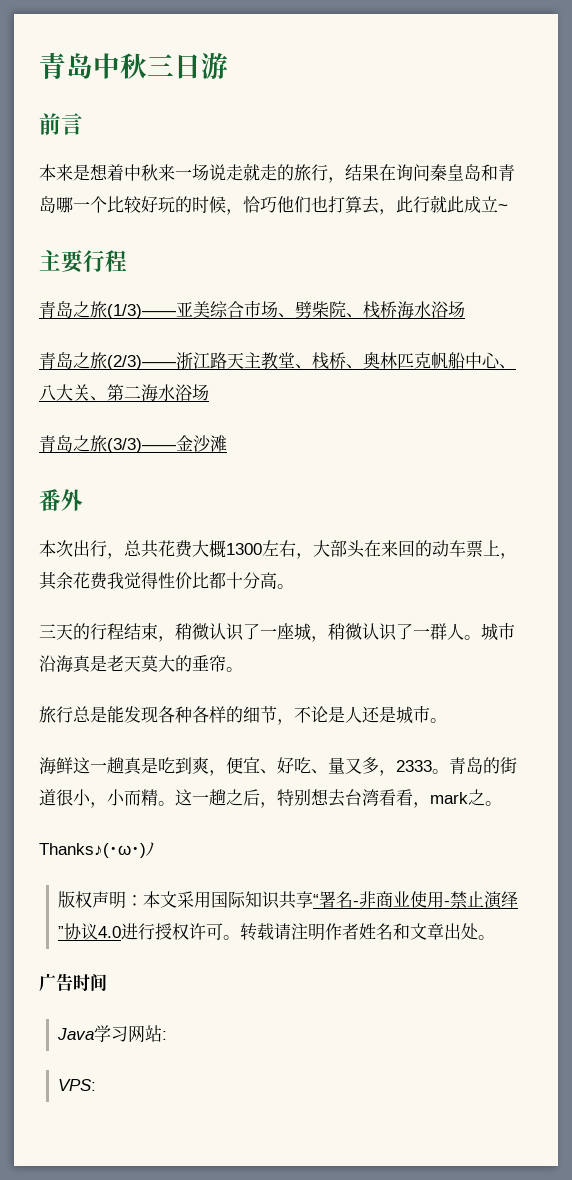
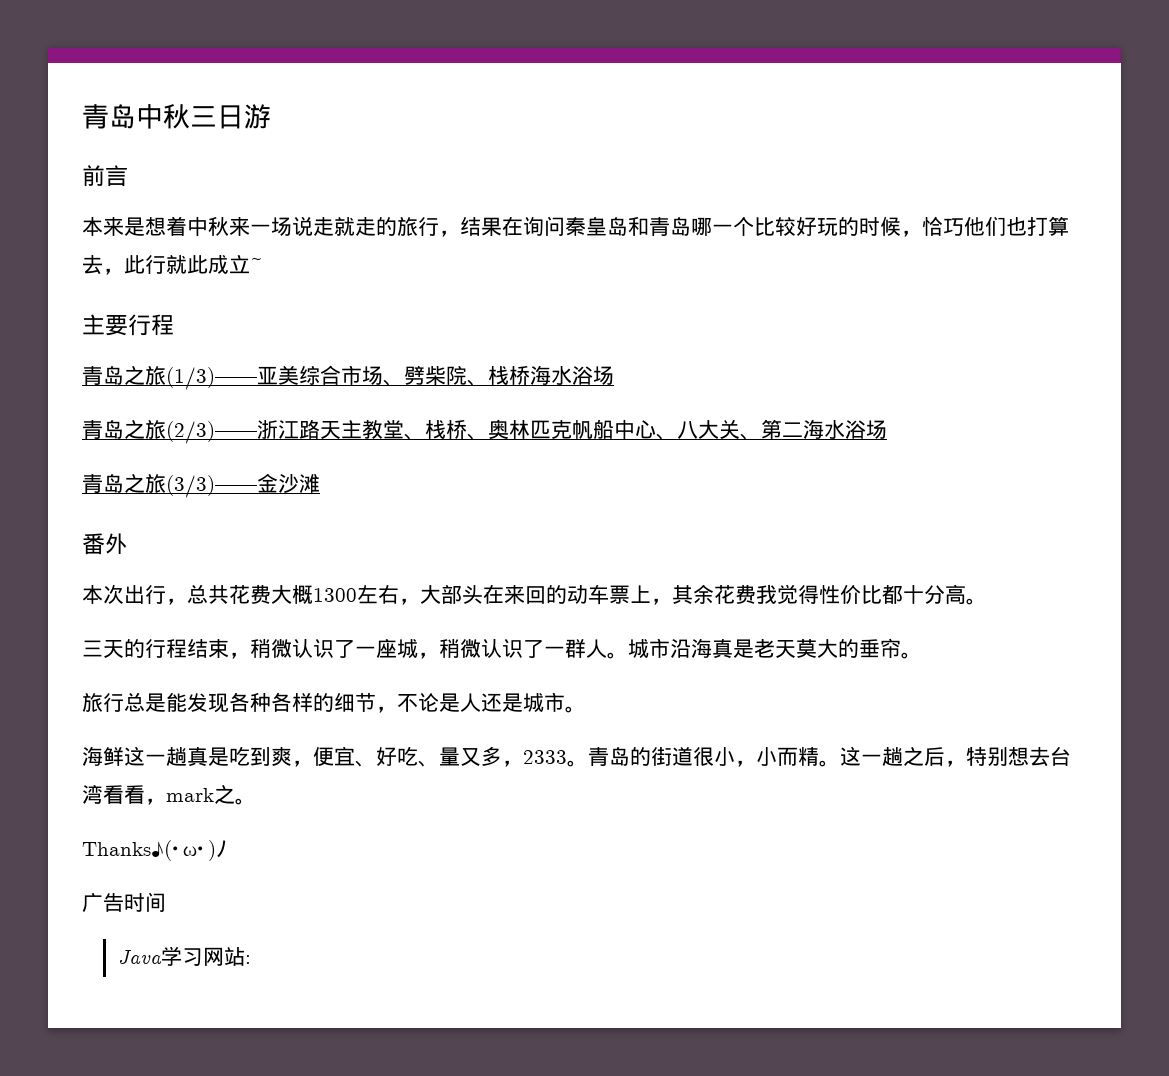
[57,891,518,909] [57,923,495,941] // 版权声明：本文采用国际知识共享“署名-非商业使用-禁止演绎”协议4.0进行授权许可。转载请注明作者姓名和文章出处。 -> (227, 849) none
[57,1079,96,1091] // VPS: -> (251, 959) none

